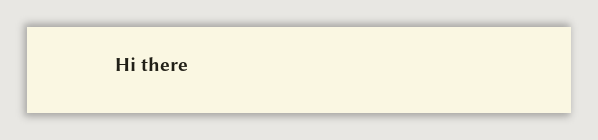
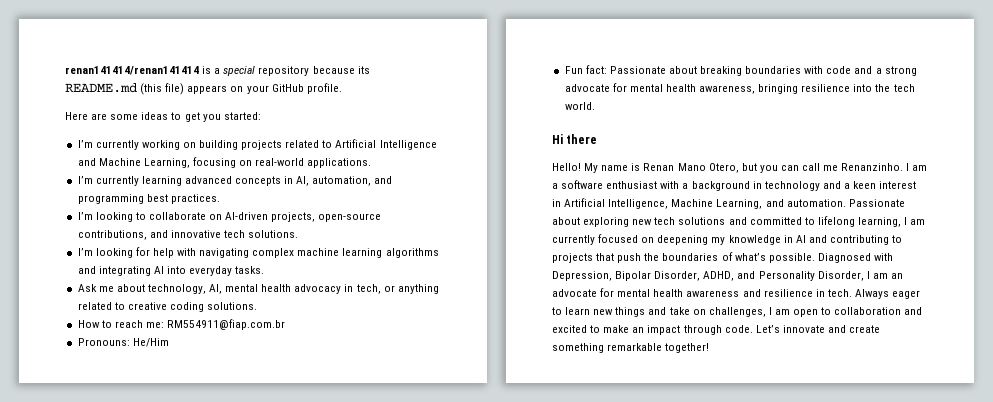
[115,57,189,71] Hi there -> [65,66,370,76] [65,83,342,95] [65,112,261,122] [77,139,437,150] [77,157,372,168] [77,176,393,186] [77,194,220,204] [77,212,382,222] [77,230,299,240] [77,247,439,258] [77,266,265,276] [77,284,439,294] [77,302,258,312] [77,319,286,330] [77,338,169,347] [564,65,917,76] [564,83,915,94] [564,102,595,110] [552,134,598,144] [552,163,928,173] [552,180,917,191] [552,198,905,209] [552,216,926,227] [552,234,903,245] [552,252,893,263] [552,271,903,281] [552,288,921,299] [552,307,923,317] [552,325,881,335] [552,343,710,353] renan141414/renan141414 is a special repository because its README.md (this file) appears on your GitHub profile. // Here are some ideas to get you started: // I’m currently working on building projects related to Artificial Intelligence and Machine Learning, focusing on real-world applications. // I’m currently learning advanced concepts in AI, automation, and programming best practices. // I’m looking to collaborate on AI-driven projects, open-source contributions, and innovative tech solutions. // I’m looking for help with navigating complex machine learning algorithms and integrating AI into everyday tasks. // Ask me about technology, AI, mental health advocacy in tech, or anything related to creative coding solutions. // How to reach me: RM554911@fiap.com.br // Pronouns: He/Him // Fun fact: Passionate about breaking boundaries with code and a strong advocate for mental health awareness, bringing resilience into the tech world. // Hi there // Hello! My name is Renan Mano Otero, but you can call me Renanzinho. I am a software enthusiast with a background in technology and a keen interest in Artificial Intelligence, Machine Learning, and automation. Passionate about exploring new tech solutions and committed to lifelong learning, I am currently focused on deepening my knowledge in AI and contributing to projects that push the boundaries of what’s possible. Diagnosed with Depression, Bipolar Disorder, ADHD, and Personality Disorder, I am an advocate for mental health awareness and resilience in tech. Always eager to learn new things and take on challenges, I am open to collaboration and excited to make an impact through code. Let’s innovate and create something remarkable together!

